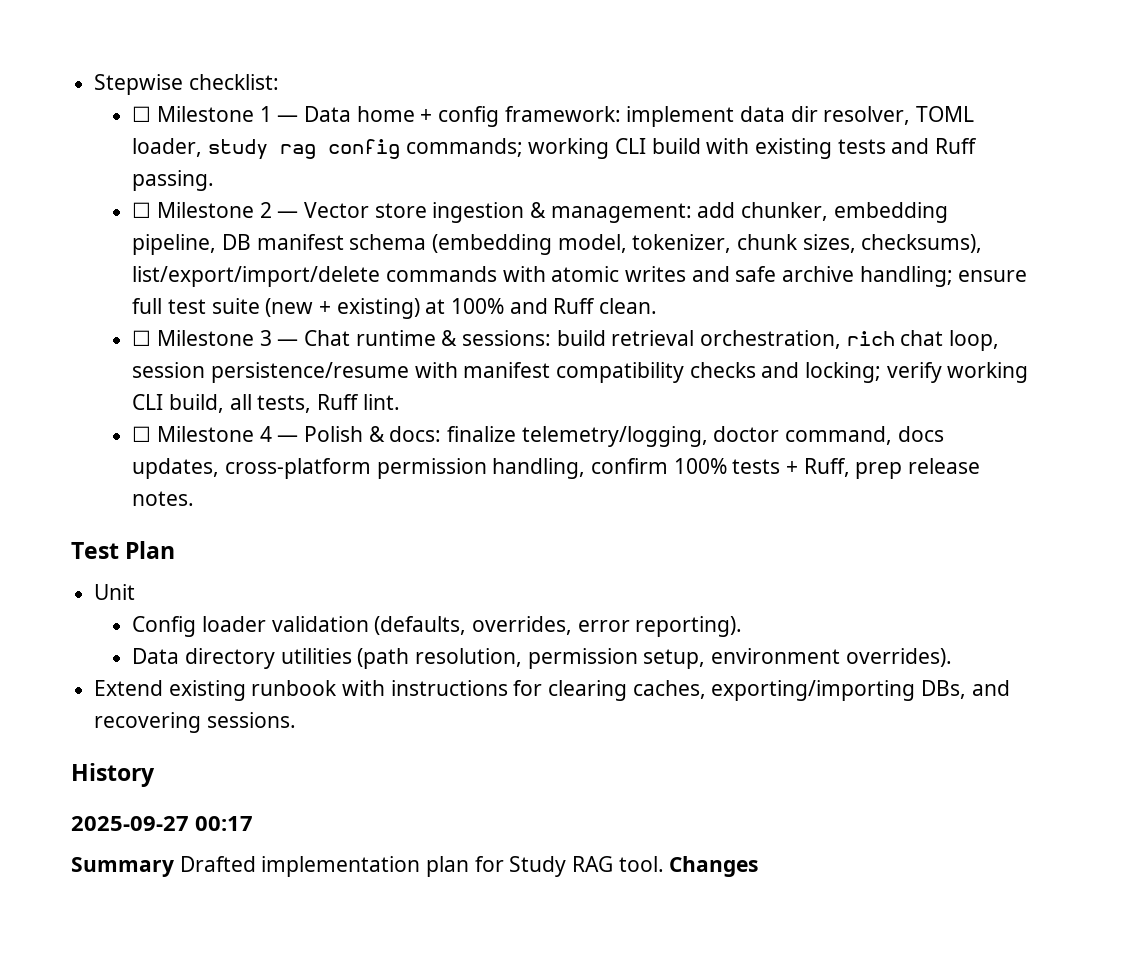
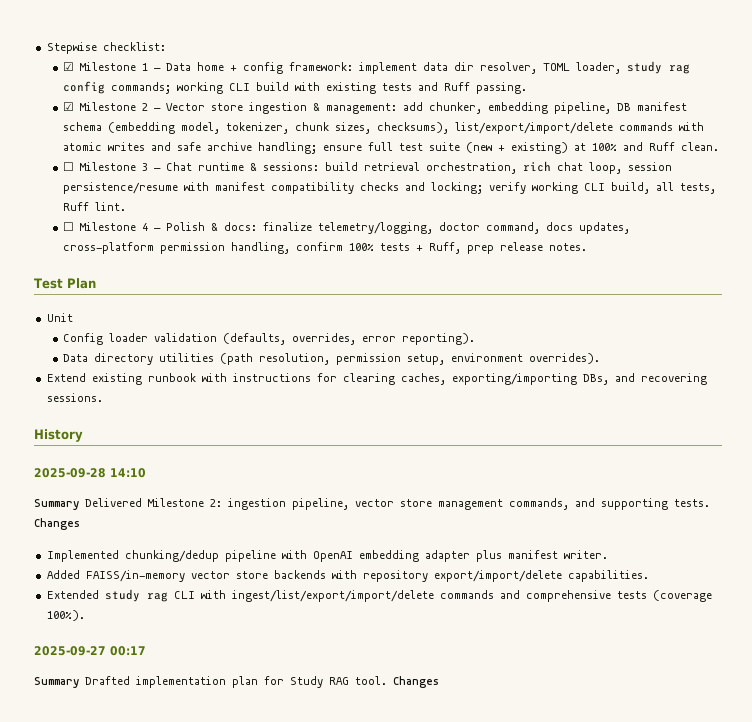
[132,106,152,122] ☐ -> [63,62,75,71] ☑
[132,202,152,218] ☐ -> [63,102,75,111] ☑
(155, 775) none -> [34,468,146,478] [34,498,710,510] [34,518,80,530] [46,550,608,562] [46,570,649,582] [46,589,712,602] [46,610,85,621] // 2025-09-28 14:10 // Summary Delivered Milestone 2: ingestion pipeline, vector store management commands, and supporting tests. Changes // Implemented chunking/dedup pipeline with OpenAI embedding adapter plus manifest writer. // Added FAISS/in-memory vector store backends with repository export/import/delete capabilities. // Extended study rag CLI with ingest/list/export/import/delete commands and comprehensive tests (coverage 100%).

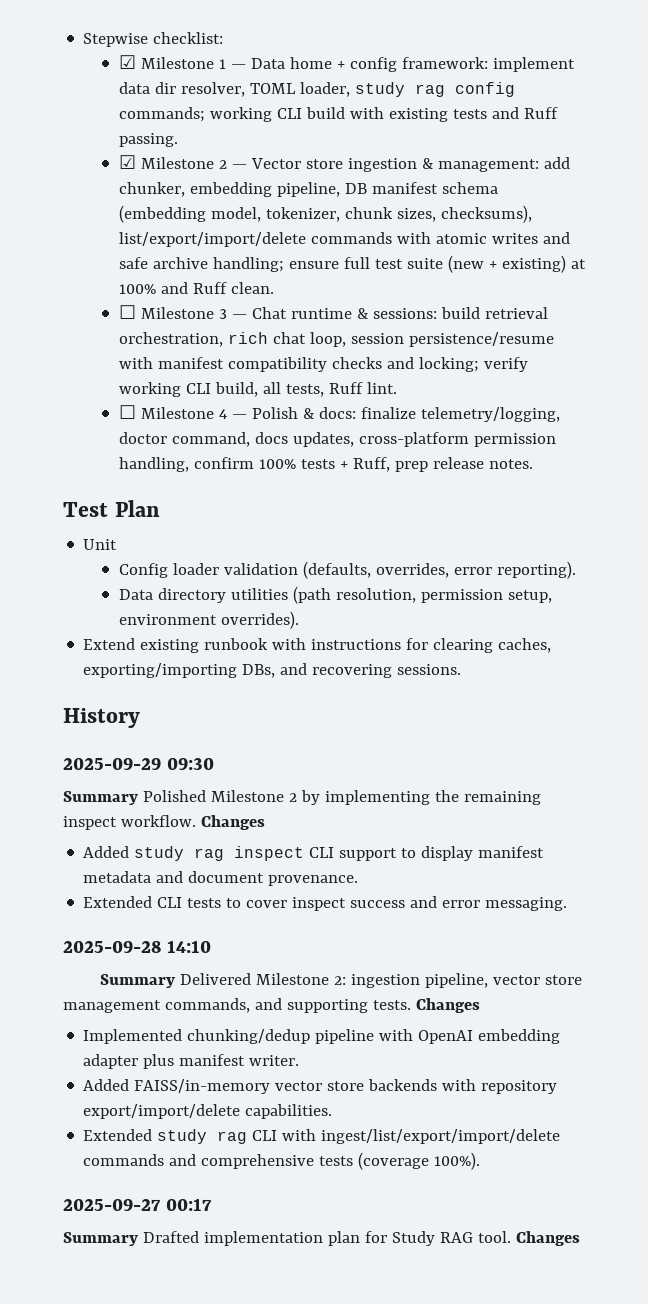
(83, 435) none -> [63,757,214,770] [63,790,541,805] [63,815,265,830] [83,846,545,861] [83,871,359,886] [83,896,568,911] // 2025-09-29 09:30 // Summary Polished Milestone 2 by implementing the remaining inspect workflow. Changes // Added study rag inspect CLI support to display manifest metadata and document provenance. // Extended CLI tests to cover inspect success and error messaging.

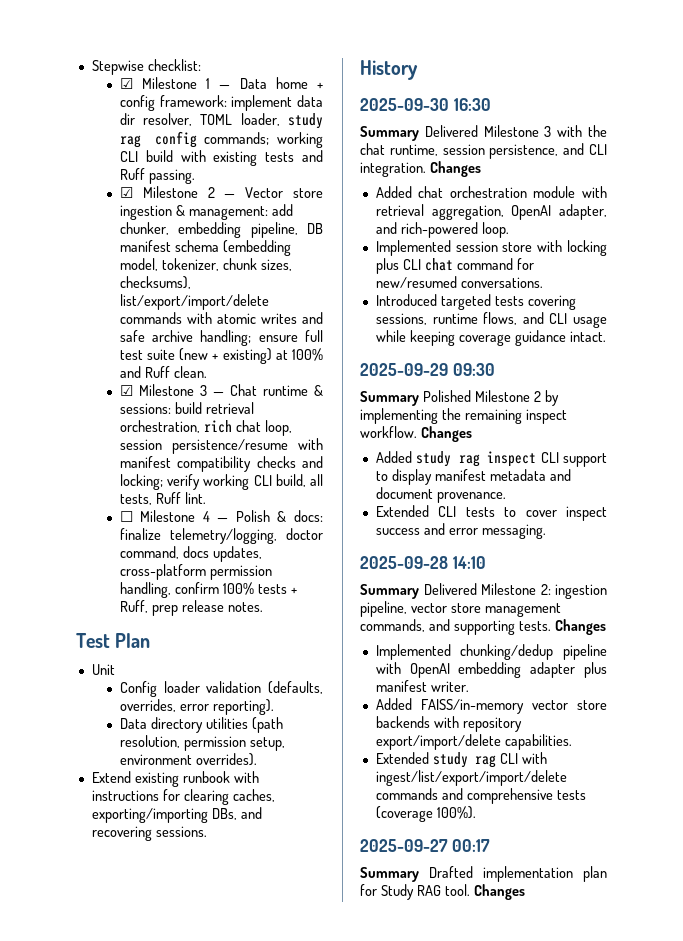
[118,305,136,319] ☐ -> [119,385,133,396] ☑
(140, 718) none -> [360,98,491,111] [360,125,607,141] [360,143,607,159] [360,161,481,177] [375,186,607,198] [375,204,607,220] [375,222,509,238] [375,240,607,256] [375,258,534,274] [375,276,543,288] [375,294,576,310] [375,312,607,328] [375,330,606,346] // 2025-09-30 16:30 // Summary Delivered Milestone 3 with the chat runtime, session persistence, and CLI integration. Changes // Added chat orchestration module with retrieval aggregation, OpenAI adapter, and rich-powered loop. // Implemented session store with locking plus CLI chat command for new/resumed conversations. // Introduced targeted tests covering sessions, runtime flows, and CLI usage while keeping coverage guidance intact.

